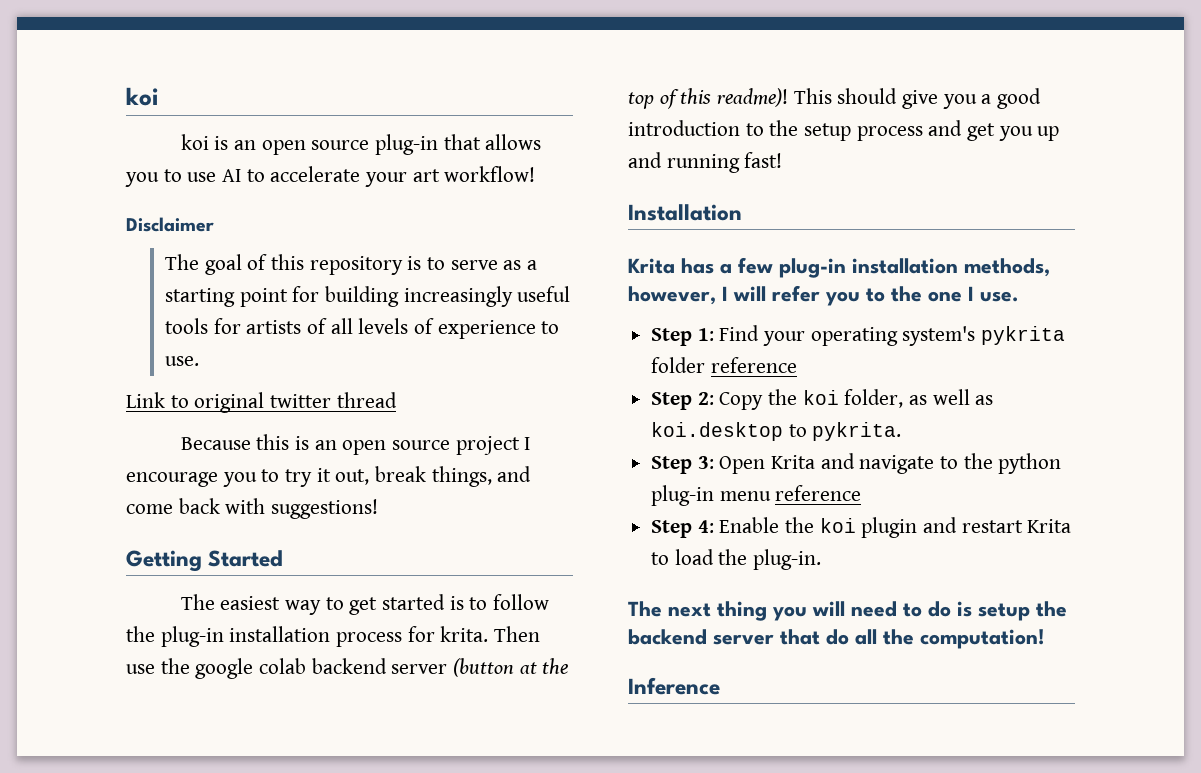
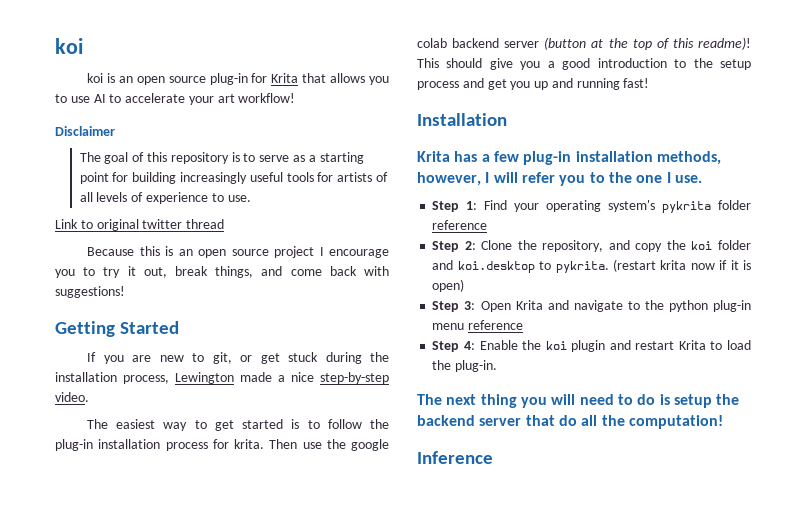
(438, 144) none -> [251,73,299,83] for Krita
(284, 558) none -> [87,352,389,364] [55,372,389,384] [55,392,89,402] // If you are new to git, or get stuck during the installation process, Lewington made a nice step-by-step video.
[719,389,994,410] [651,422,902,441] Copy the koi folder, as well as koi.desktop to pykrita. -> [481,240,752,252] [432,259,751,273] [432,279,465,292] Clone the repository, and copy the koi folder and koi.desktop to pykrita. (restart krita now if it is open)

